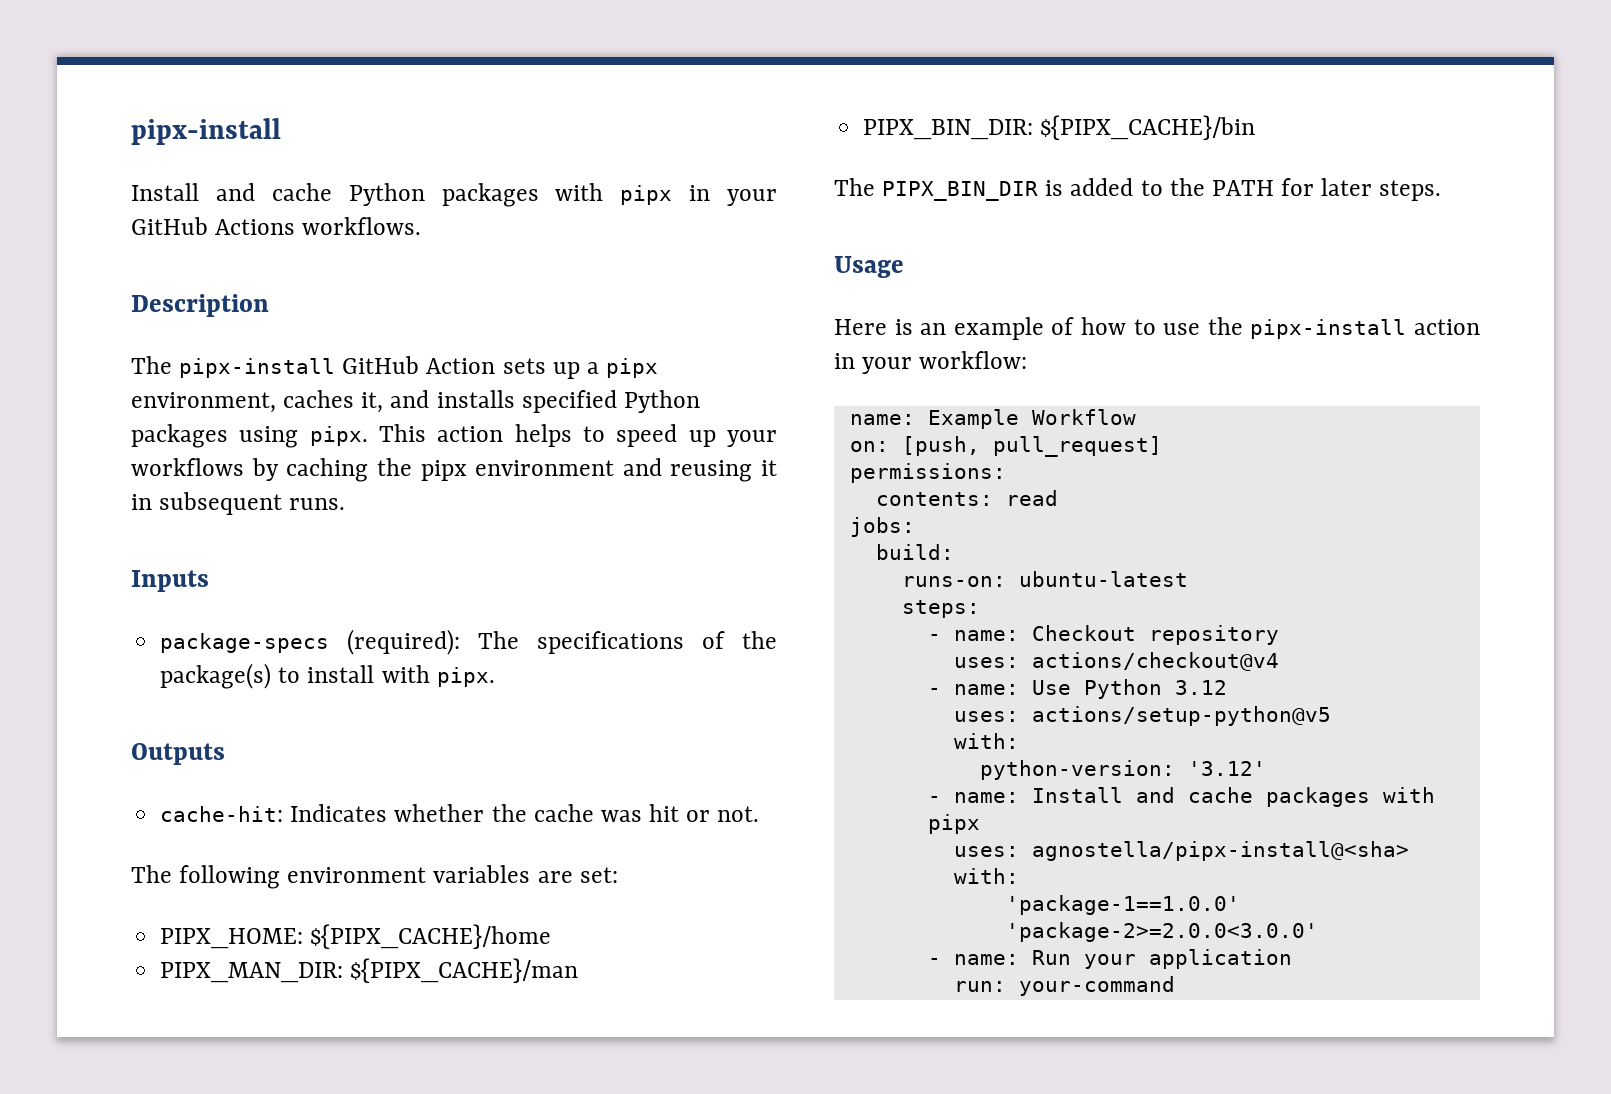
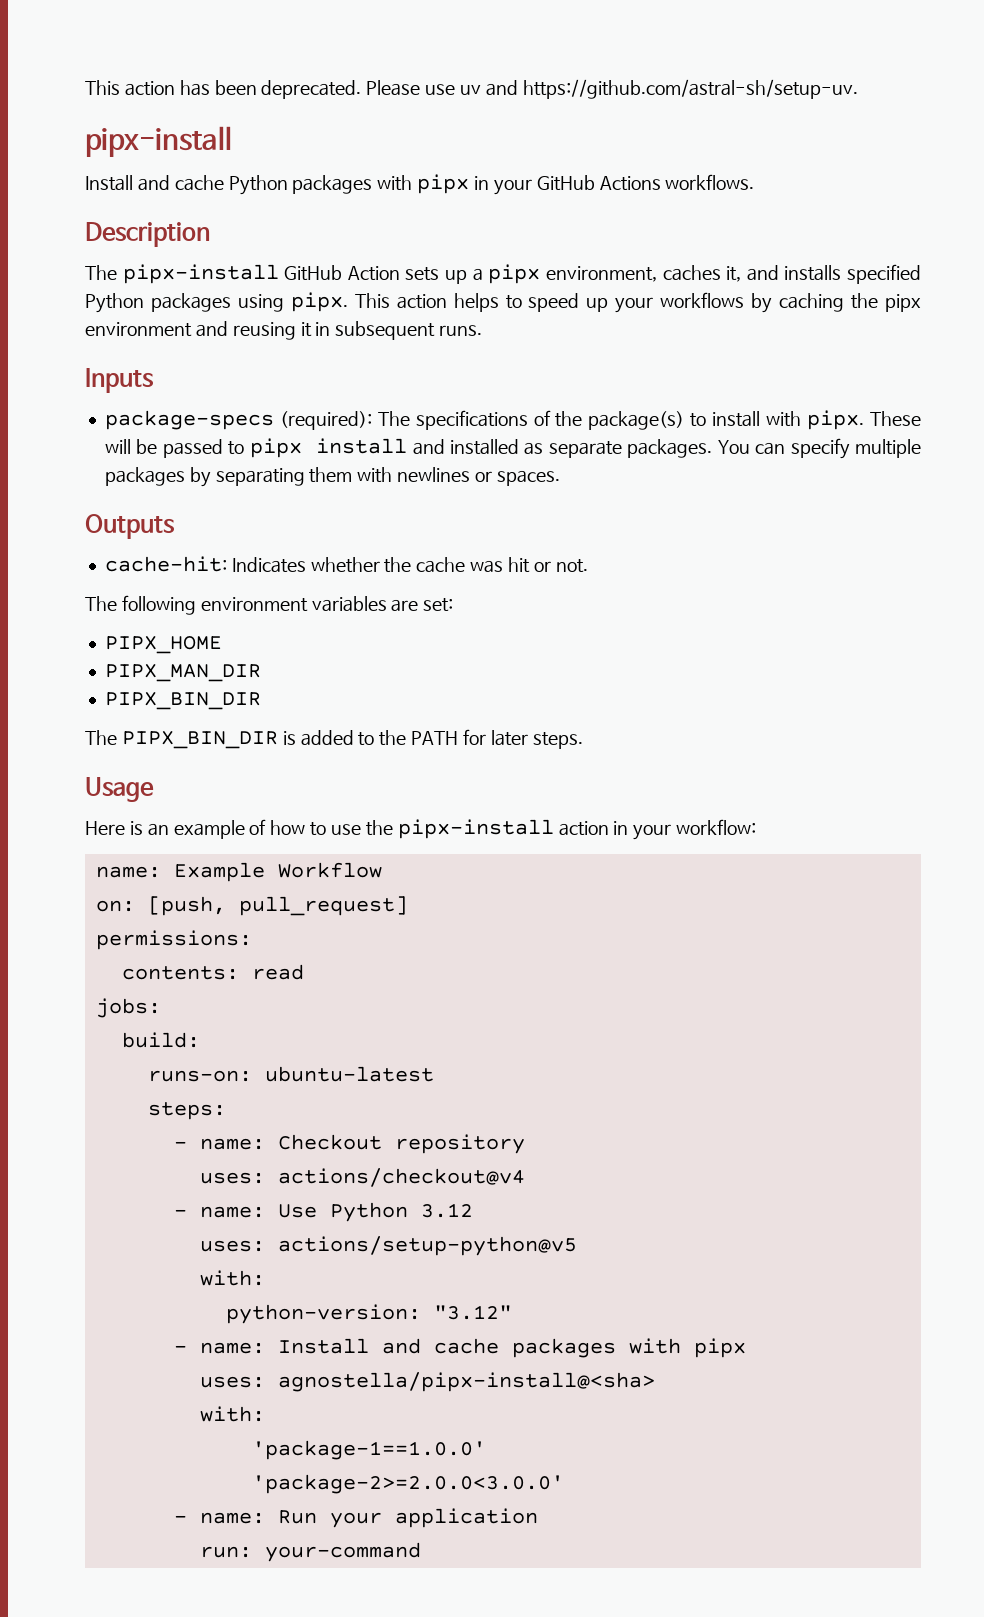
(131, 131) none -> [85,79,858,99] This action has been deprecated. Please use uv and https://github.com/astral-sh/setup-uv. //
(495, 677) none -> [869,411,921,426] [104,438,921,459] [104,467,560,487] These will be passed to pipx install and installed as separate packages. You can specify multiple packages by separating them with newlines or spaces.
[160,924,552,949] [160,958,579,983] [863,115,1256,140] PIPX_HOME: ${PIPX_CACHE}/home // PIPX_MAN_DIR: ${PIPX_CACHE}/man // PIPX_BIN_DIR: ${PIPX_CACHE}/bin -> [104,636,222,654] [104,664,261,682] [104,692,261,710] PIPX_HOME // PIPX_MAN_DIR // PIPX_BIN_DIR
[1187,761,1266,776] '3.12' -> [433,1305,512,1320] "3.12"

